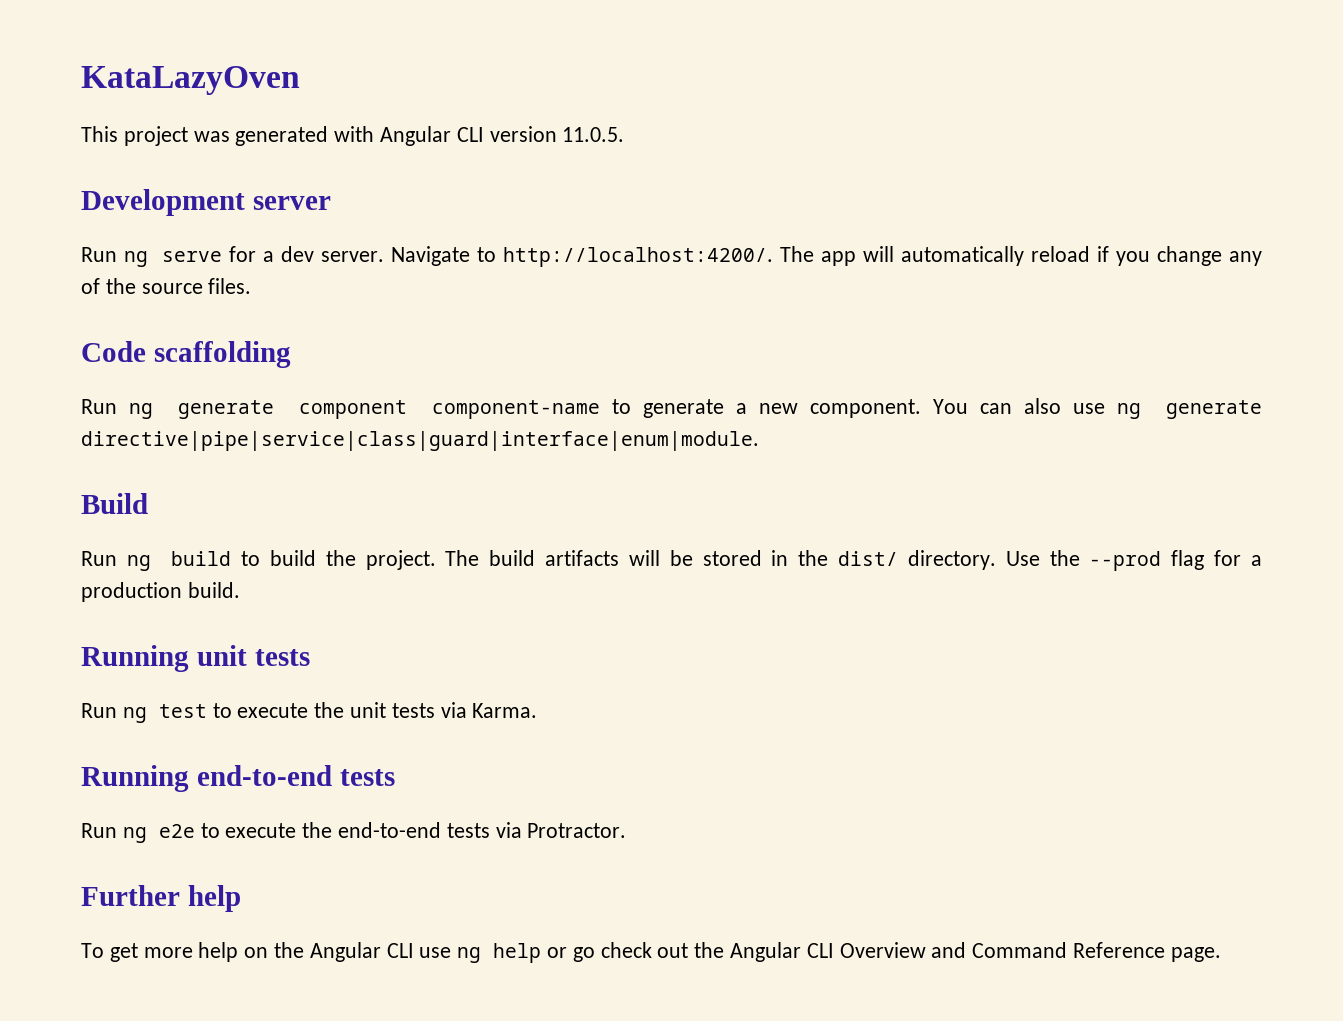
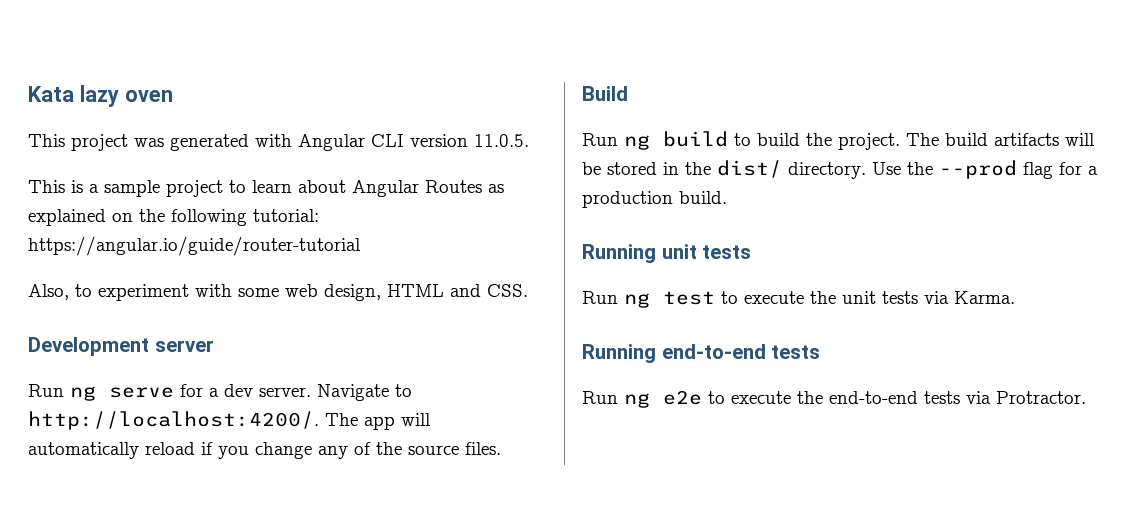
[81,66,300,95] KataLazyOven -> [28,85,173,107] Kata lazy oven
(625, 134) none -> [28,180,504,197] [28,209,319,226] [28,236,361,256] [28,284,528,301] // This is a sample project to learn about Angular Routes as explained on the following tutorial: https://angular.io/guide/router-tutorial // Also, to experiment with some web design, HTML and CSS.
[81,341,291,368] [81,398,1263,419] [81,431,759,451] // Code scaffolding // Run ng generate component component-name to generate a new component. You can also use ng generate directive|pipe|service|class|guard|interface|enum|module. -> (501, 448) none
[81,885,241,912] [81,942,1221,963] // Further help // To get more help on the Angular CLI use ng help or go check out the Angular CLI Overview and Command Reference page. -> (1086, 397) none

